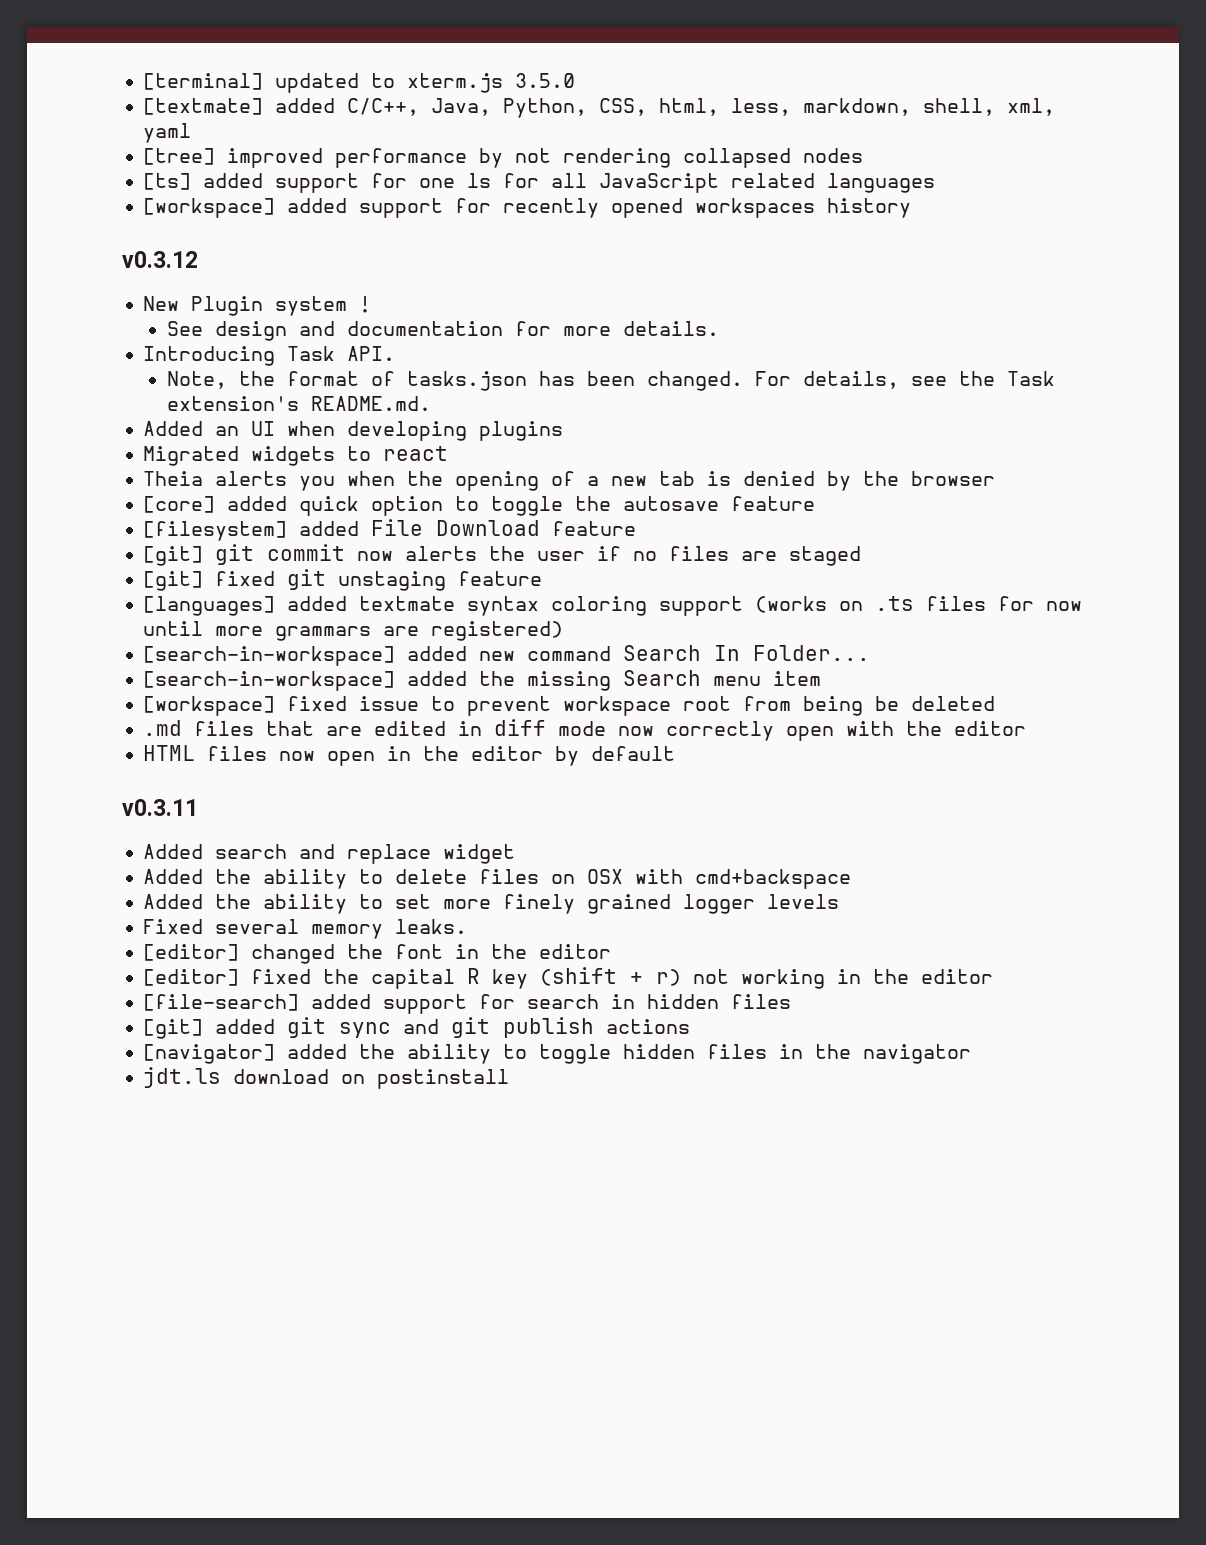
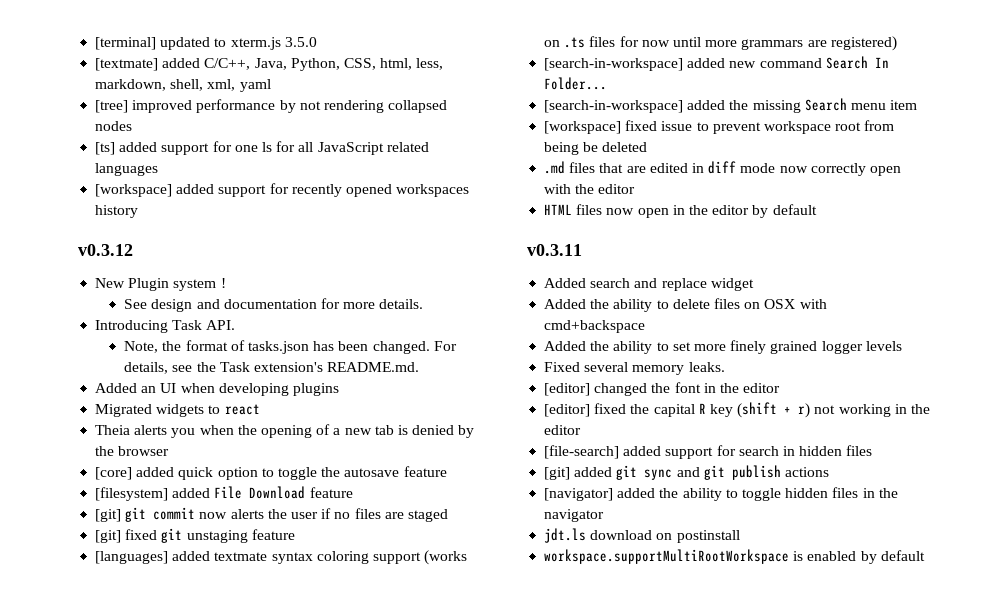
(510, 1079) none -> [544,549,925,564] // workspace.supportMultiRootWorkspace is enabled by default

